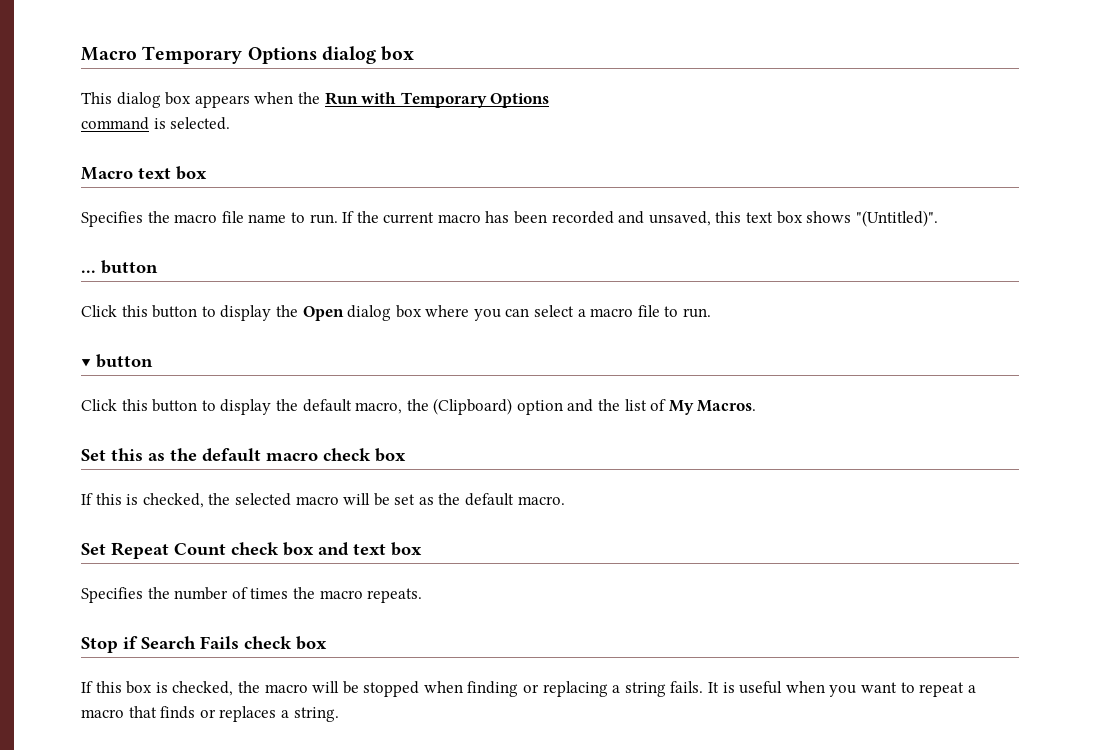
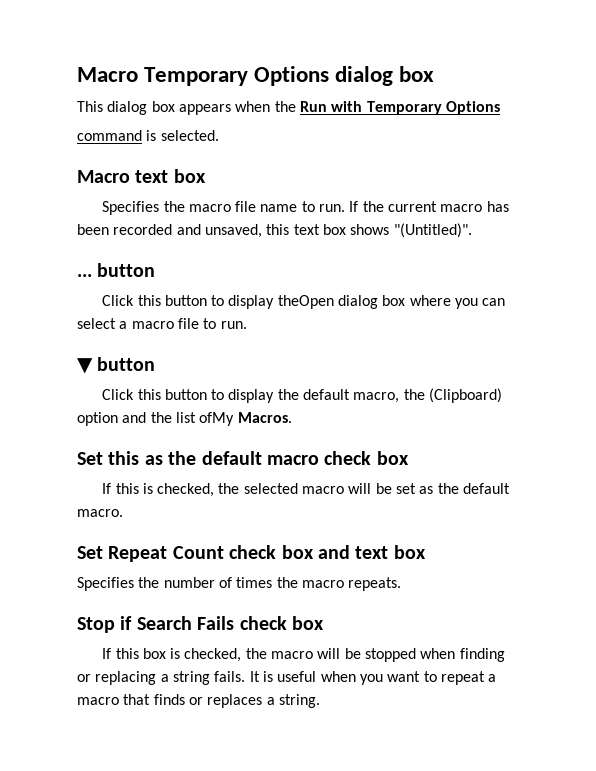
[275,305,344,321] the Open -> [277,295,334,309] theOpen
[650,399,694,415] of My -> [199,412,235,426] ofMy

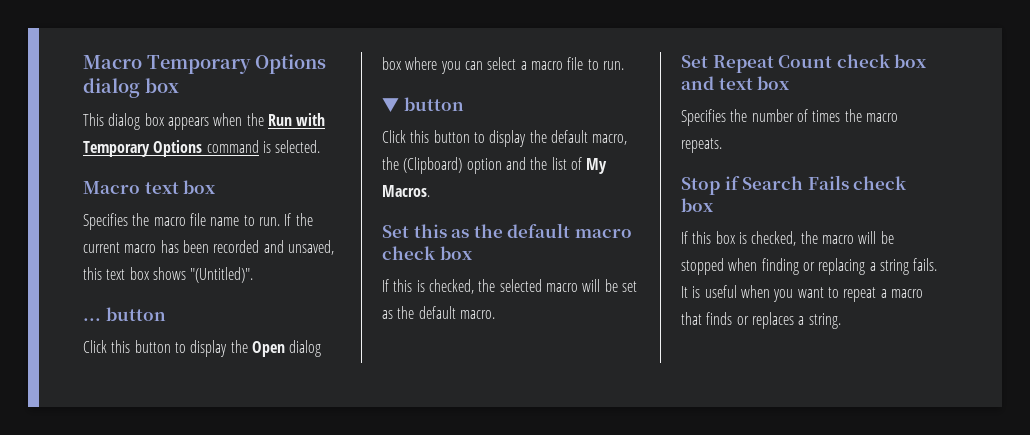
(500, 108) // -> (203, 148) none
[277,295,334,309] theOpen -> [230,340,285,357] the Open
[199,412,235,426] ofMy -> [570,157,608,174] of My

